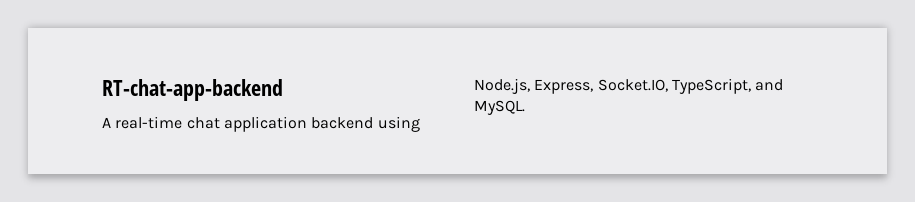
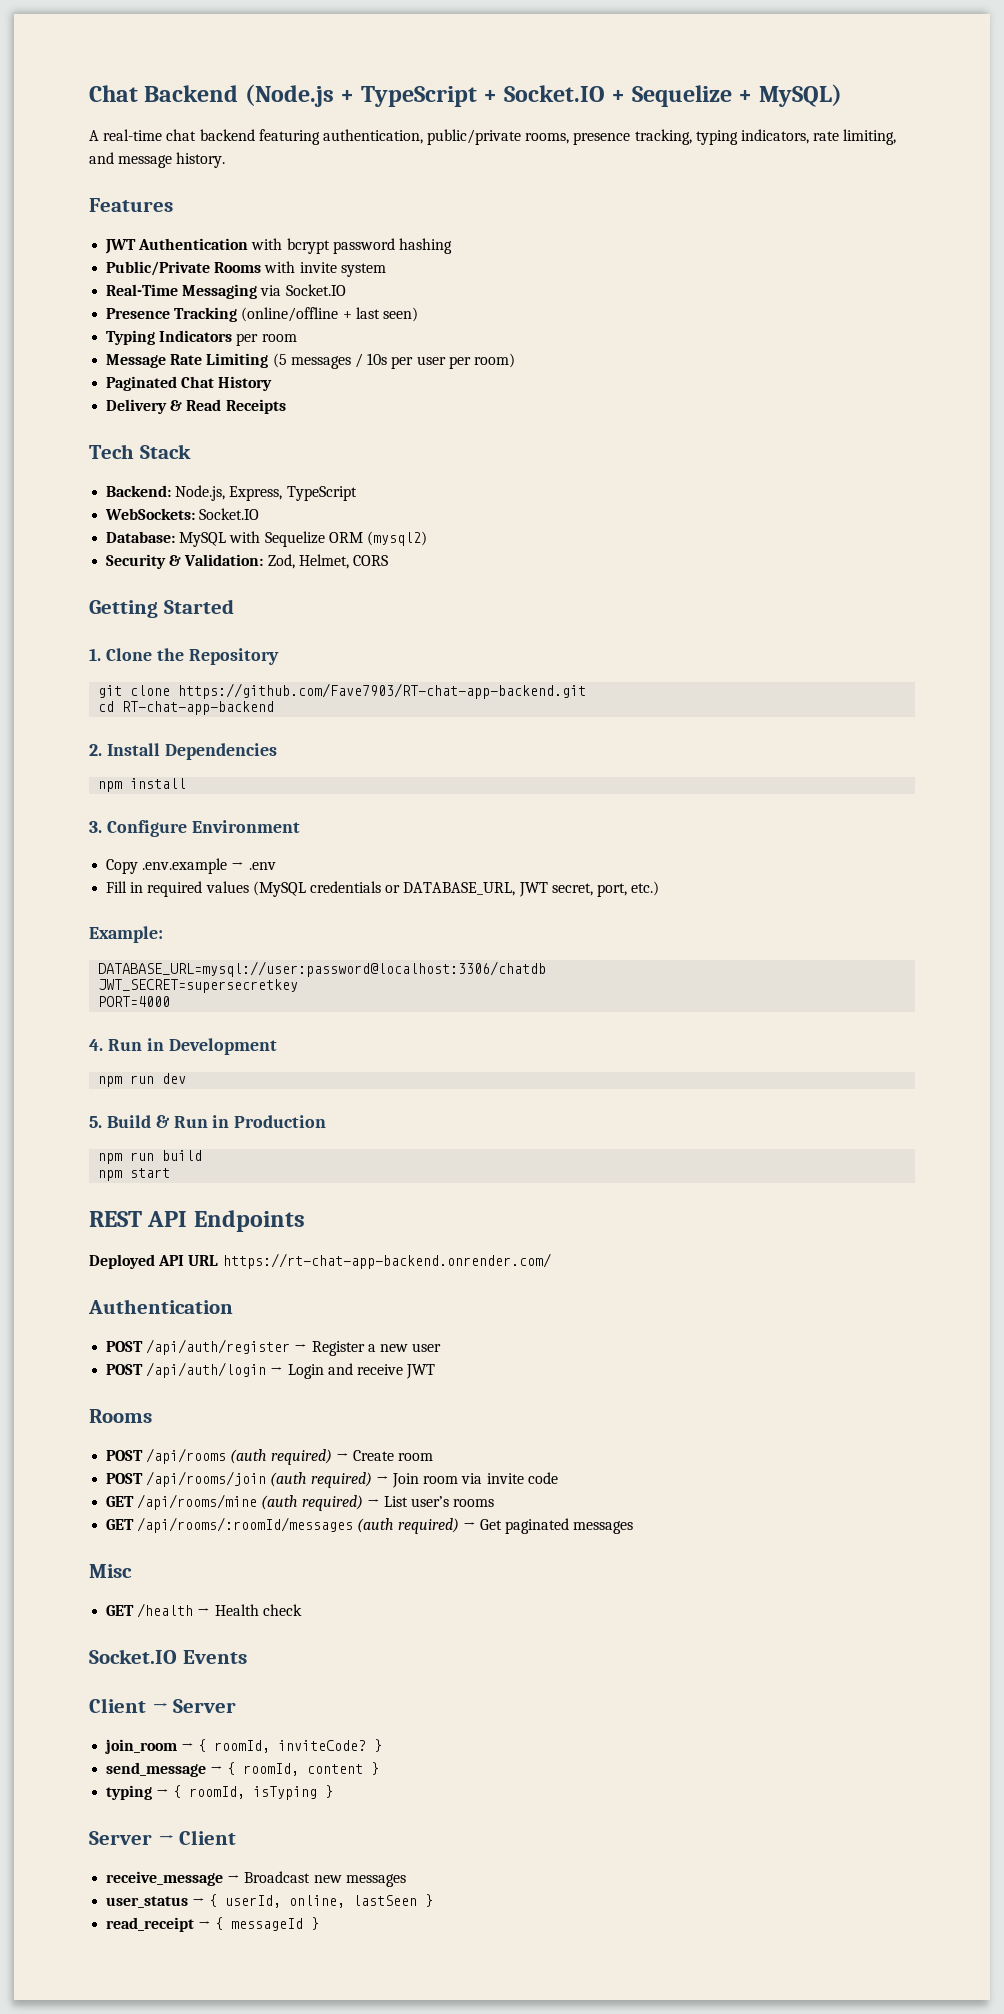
[102,79,283,101] [102,116,420,132] [474,78,784,94] [474,100,525,115] RT-chat-app-backend // A real-time chat application backend using Node.js, Express, Socket.IO, TypeScript, and MySQL. -> [89,84,842,107] [89,129,897,145] [89,152,226,168] [89,198,173,212] [105,238,452,254] [106,261,386,277] [106,284,346,299] [106,307,418,322] [106,330,297,346] [106,353,515,369] [106,376,273,391] [106,399,286,414] [89,444,191,459] [106,485,357,501] [105,508,260,520] [106,531,427,547] [106,554,388,569] [89,599,234,618] [89,648,279,665] [98,683,587,699] [98,701,275,715] [89,743,277,760] [98,778,187,792] [89,820,300,837] [106,858,276,874] [106,881,660,897] [89,926,163,943] [98,961,547,977] [98,979,299,993] [98,996,171,1007] [89,1038,277,1055] [98,1073,187,1087] [89,1115,327,1128] [98,1150,203,1164] [98,1168,171,1181] [89,1210,305,1232] [89,1253,551,1269] [88,1299,233,1314] [106,1339,442,1356] [106,1362,436,1379] [89,1409,152,1423] [106,1448,434,1465] [106,1471,558,1488] [106,1494,495,1511] [106,1517,634,1534] [89,1564,132,1578] [106,1603,302,1618] [89,1649,247,1664] [89,1698,237,1713] [105,1739,383,1754] [106,1762,380,1777] [106,1785,334,1800] [89,1830,237,1845] [106,1871,406,1887] [106,1894,434,1908] [106,1917,320,1932] Chat Backend (Node.js + TypeScript + Socket.IO + Sequelize + MySQL) // A real-time chat backend featuring authentication, public/private rooms, presence tracking, typing indicators, rate limiting, and message history. // Features // JWT Authentication with bcrypt password hashing // Public/Private Rooms with invite system // Real-Time Messaging via Socket.IO // Presence Tracking (online/offline + last seen) // Typing Indicators per room // Message Rate Limiting (5 messages / 10s per user per room) // Paginated Chat History // Delivery & Read Receipts // Tech Stack // Backend: Node.js, Express, TypeScript // WebSockets: Socket.IO // Database: MySQL with Sequelize ORM (mysql2) // Security & Validation: Zod, Helmet, CORS // Getting Started // 1. Clone the Repository // git clone https://github.com/Fave7903/RT-chat-app-backend.git // cd RT-chat-app-backend // 2. Install Dependencies // npm install // 3. Configure Environment // Copy .env.example → .env // Fill in required values (MySQL credentials or DATABASE_URL, JWT secret, port, etc.) // Example: // DATABASE_URL=mysql://user:password@localhost:3306/chatdb // JWT_SECRET=supersecretkey // PORT=4000 // 4. Run in Development // npm run dev // 5. Build & Run in Production // npm run build // npm start // REST API Endpoints // Deployed API URL https://rt-chat-app-backend.onrender.com/ // Authentication // POST /api/auth/register → Register a new user // POST /api/auth/login → Login and receive JWT // Rooms // POST /api/rooms (auth required) → Create room // POST /api/rooms/join (auth required) → Join room via invite code // GET /api/rooms/mine (auth required) → List user’s rooms // GET /api/rooms/:roomId/messages (auth required) → Get paginated messages // Misc // GET /health → Health check // Socket.IO Events // Client → Server // join_room → { roomId, inviteCode? } // send_message → { roomId, content } // typing → { roomId, isTyping } // Server → Client // receive_message → Broadcast new messages // user_status → { userId, online, lastSeen } // read_receipt → { messageId }

